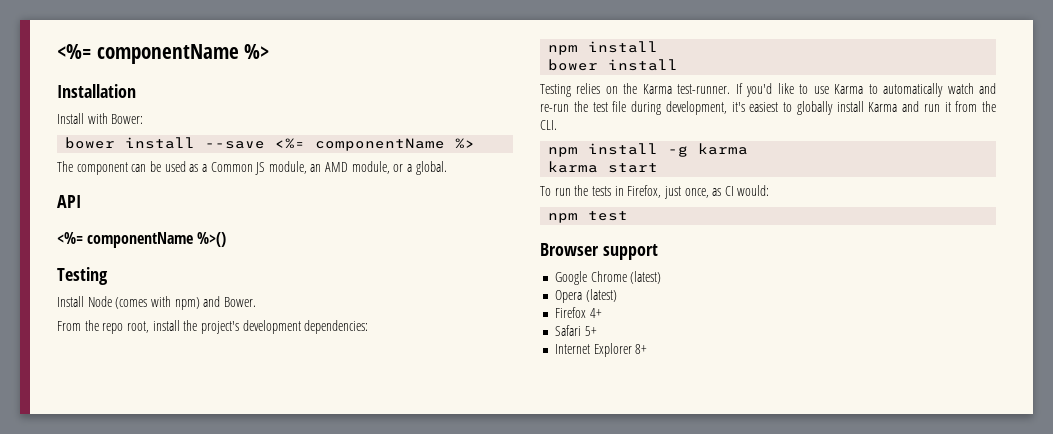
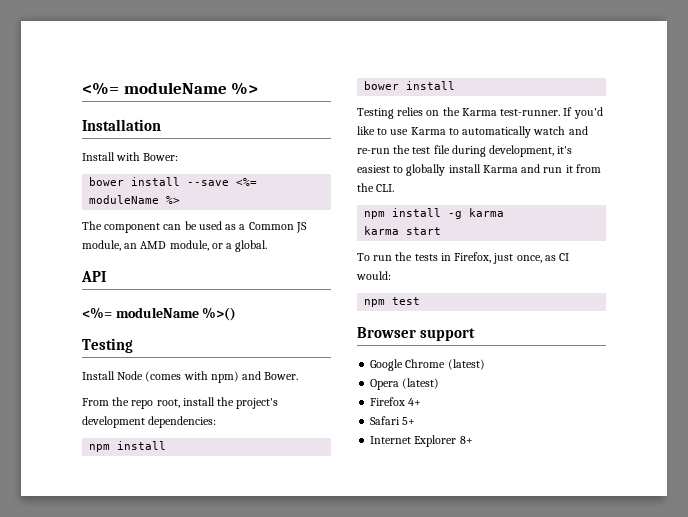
[57,44,239,64] <%= componentName -> [82,82,227,95] <%= moduleName
[315,138,446,151] componentName -> [89,195,160,204] moduleName
[87,232,194,248] componentName -> [115,307,199,318] moduleName

